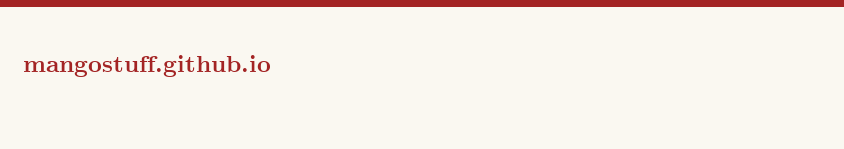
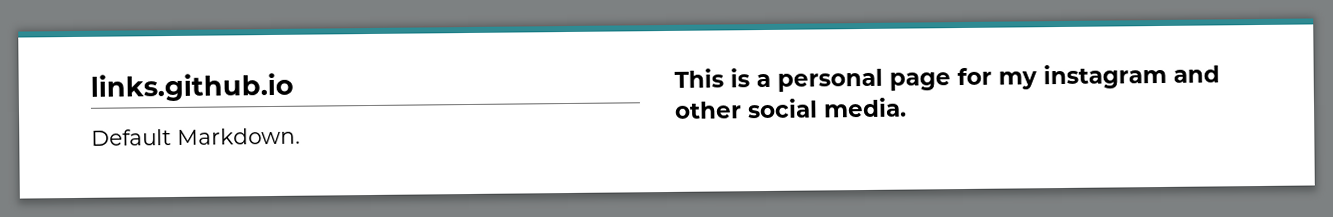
[23,55,271,77] mangostuff.github.io -> [90,72,294,102] [91,127,301,146] [674,63,1220,92] [674,97,907,119] links.github.io // Default Markdown. // This is a personal page for my instagram and other social media.

